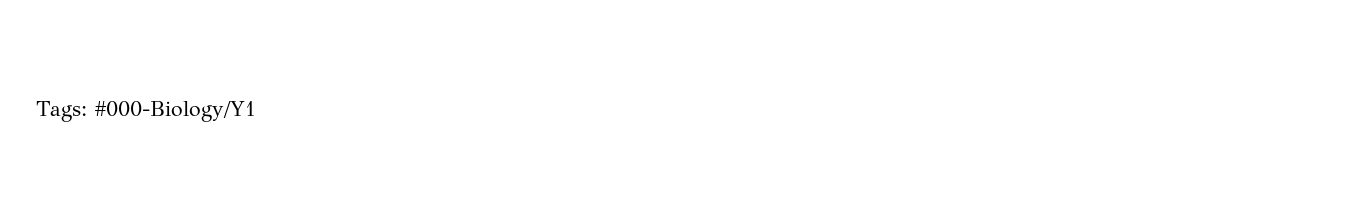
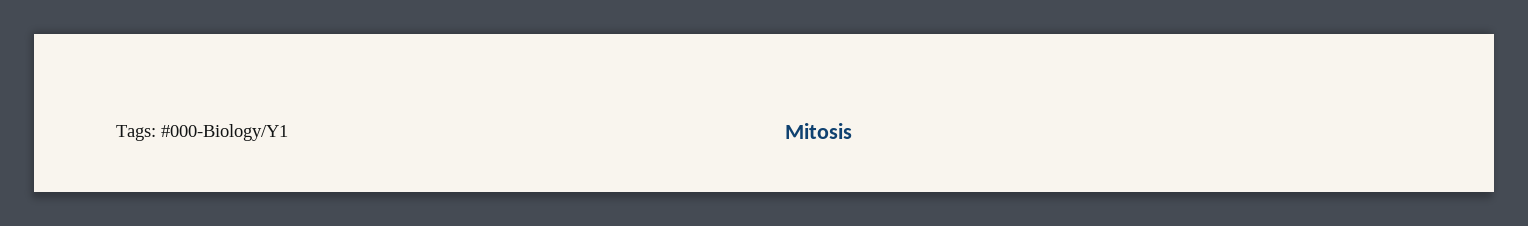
(255, 111) none -> [785,123,852,139] // Mitosis

